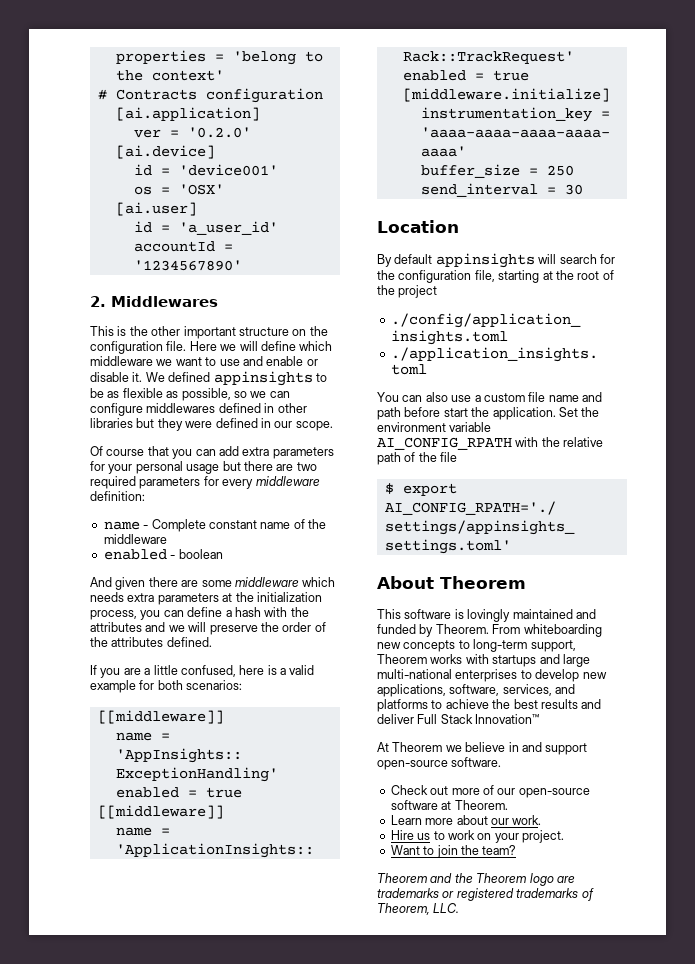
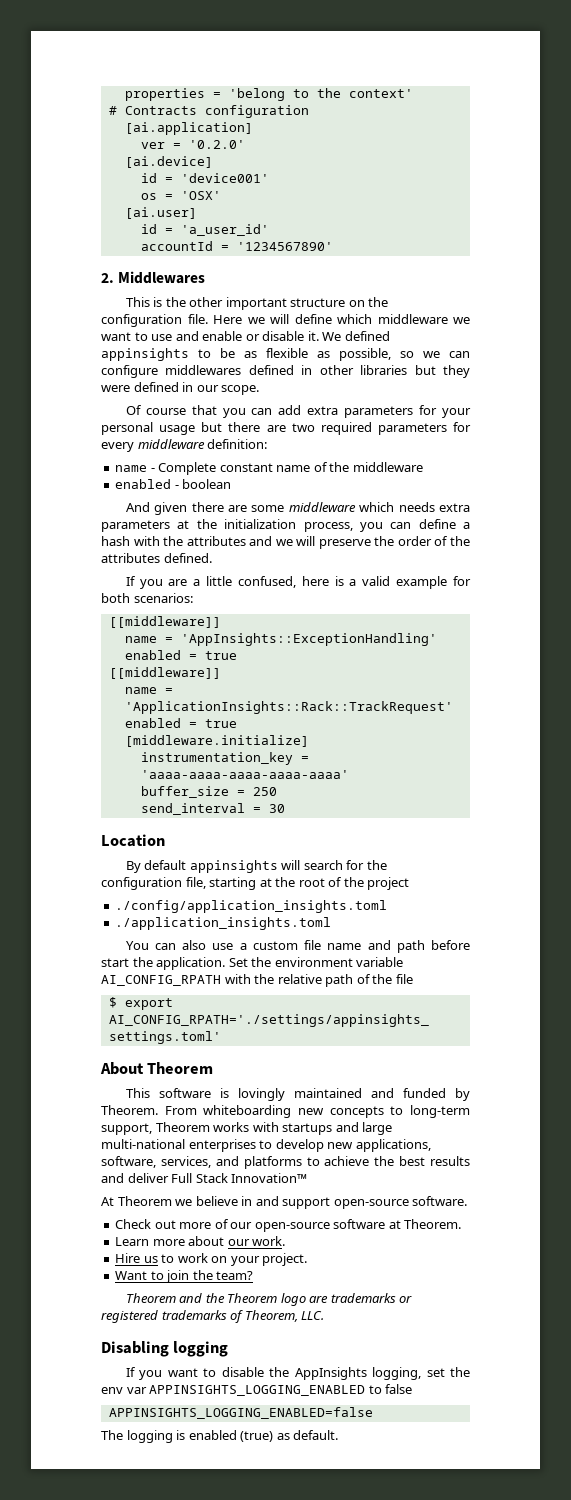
(460, 908) none -> [101,1341,229,1357] [125,1367,470,1380] [101,1384,413,1396] [108,1407,373,1419] [101,1430,339,1443] // Disabling logging // If you want to disable the AppInsights logging, set the env var APPINSIGHTS_LOGGING_ENABLED to false // APPINSIGHTS_LOGGING_ENABLED=false // The logging is enabled (true) as default.

